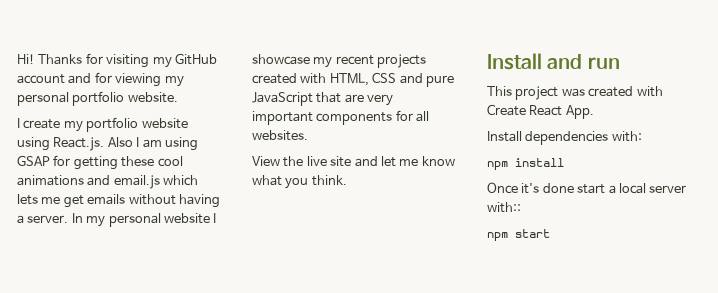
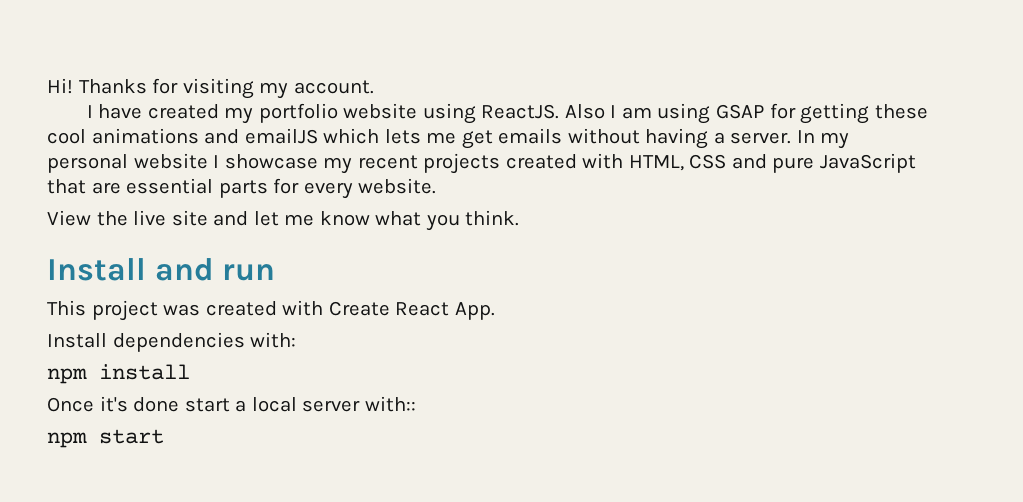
[174,53,217,65] [17,72,184,87] [17,91,178,106] [17,118,61,129] GitHub account and for viewing my personal portfolio website. // I create -> [293,80,374,94] [86,104,219,119] account. // I have created
[53,137,105,151] React.js. -> [481,104,560,119] ReactJS.
[113,175,160,189] email.js -> [244,128,318,144] emailJS
[367,94,394,106] [252,110,430,125] [252,130,308,141] very important components for all websites. -> [126,178,437,199] essential parts for every website.

